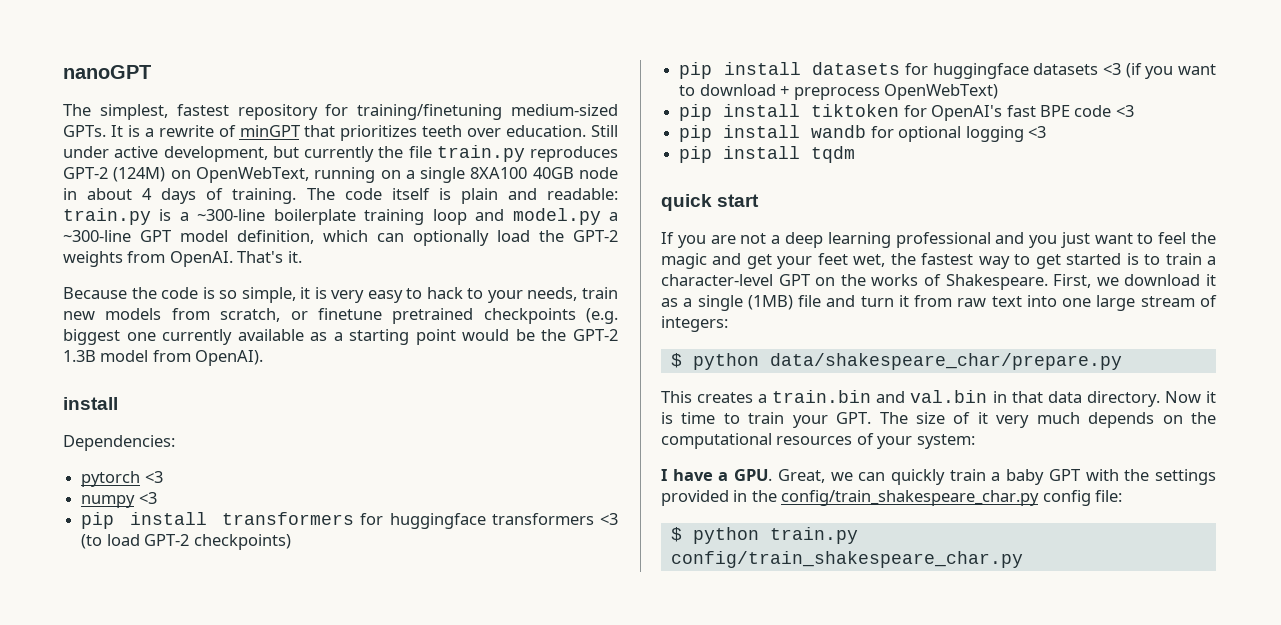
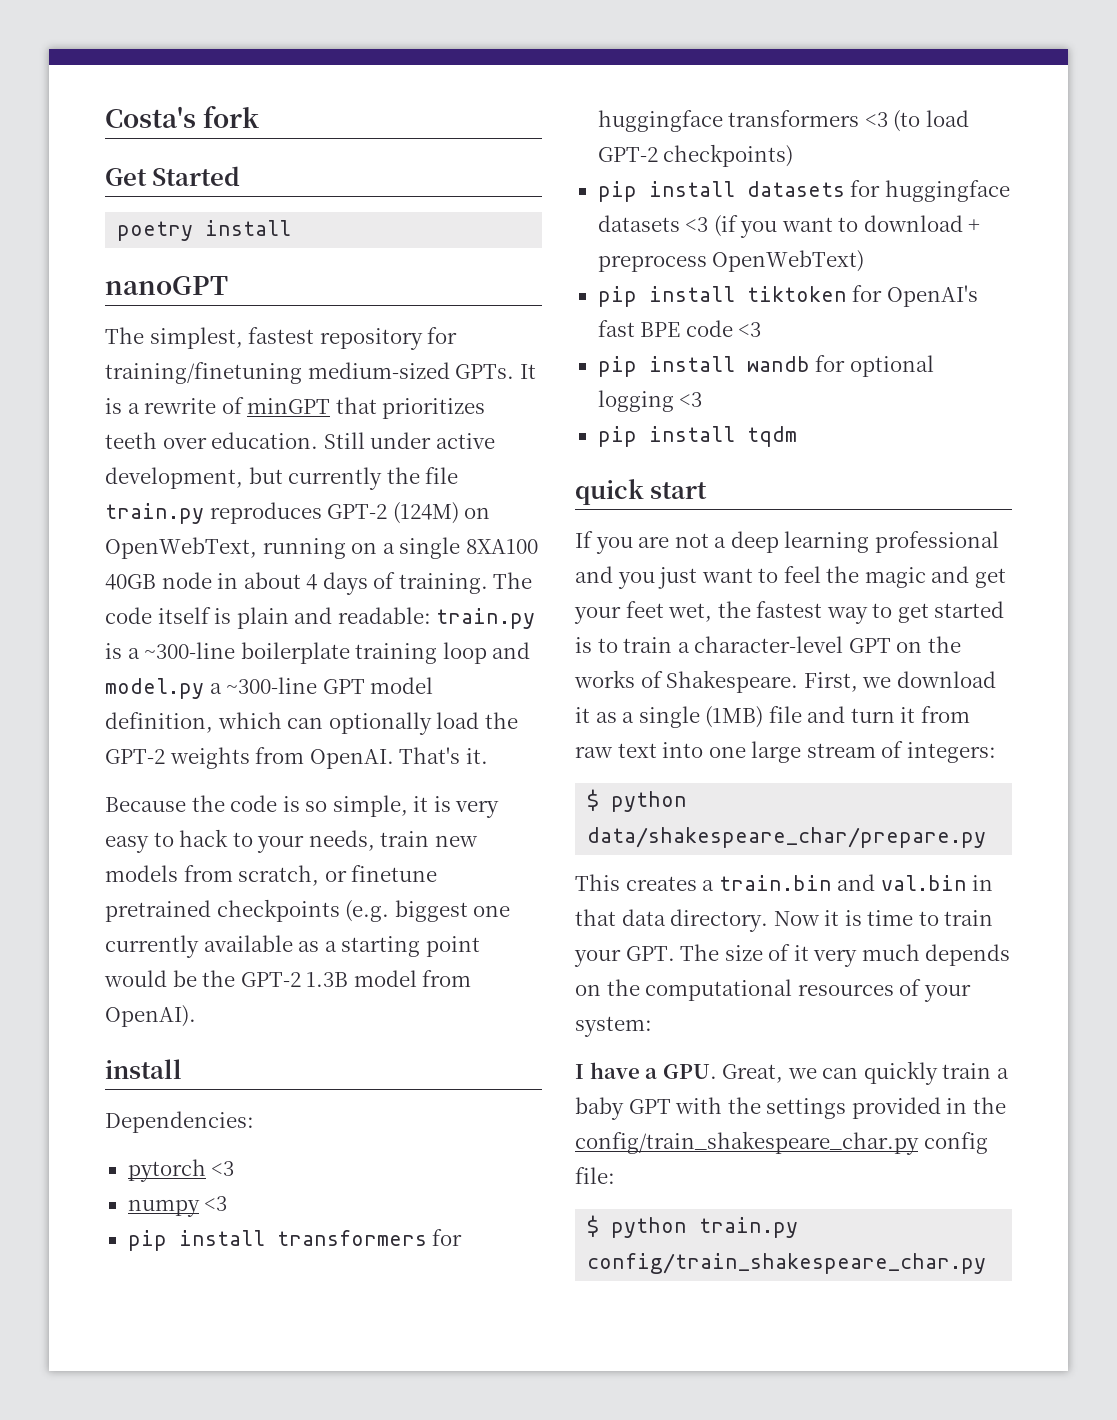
(63, 72) none -> [105,106,260,128] [105,166,241,186] [117,220,292,241] Costa's fork // Get Started // poetry install //

